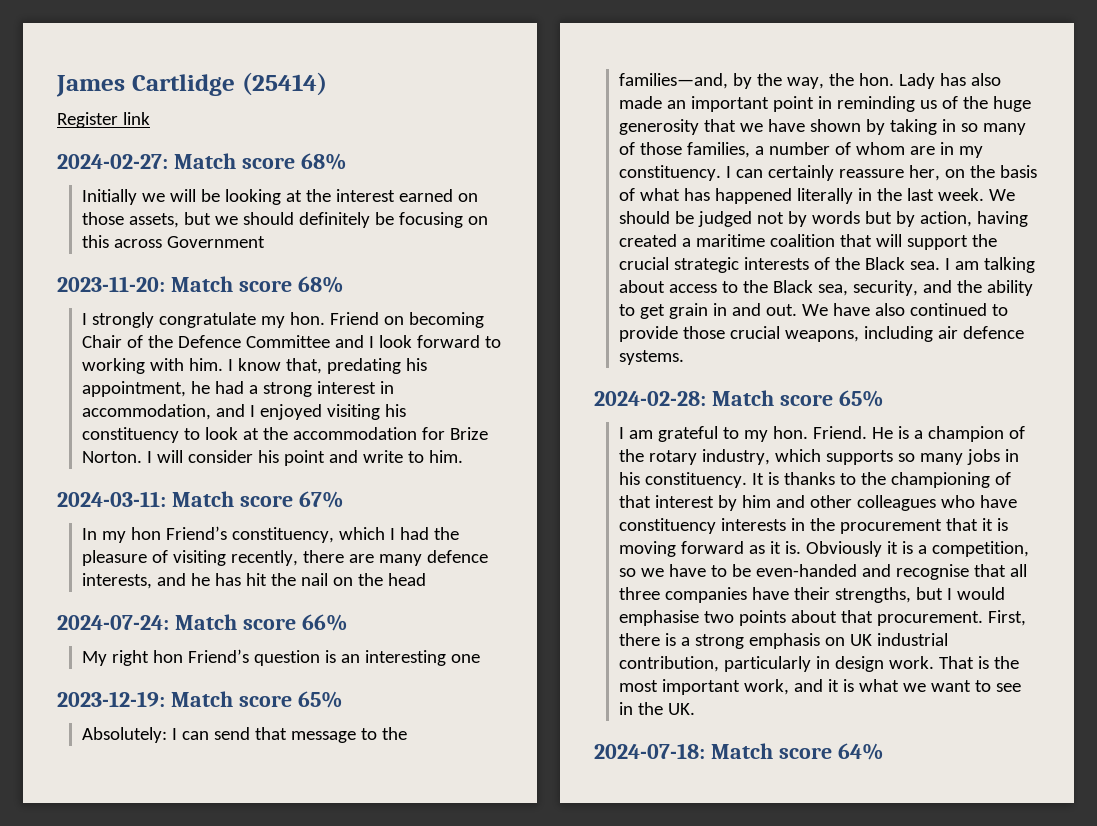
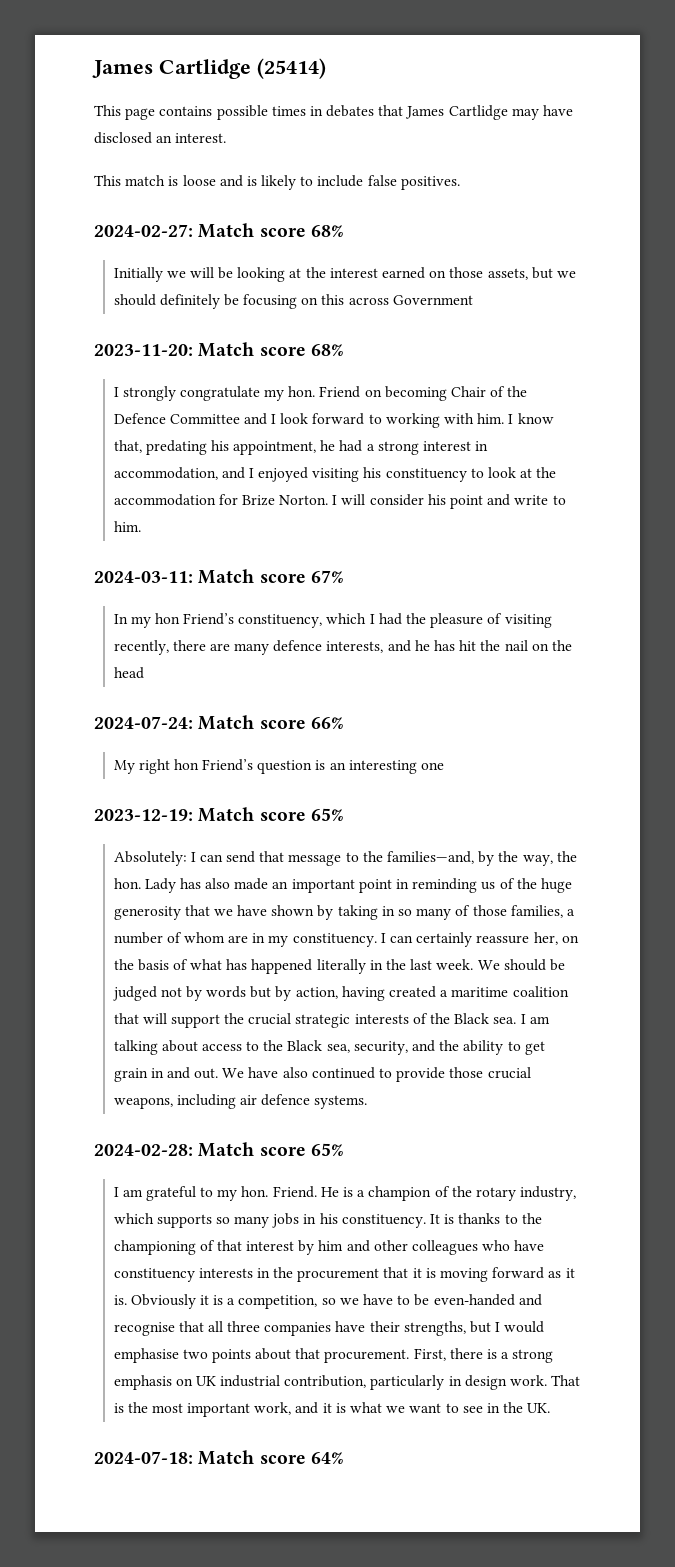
[57,112,150,128] Register link -> [94,105,574,120] [94,132,227,144] [94,175,460,190] This page contains possible times in debates that James Cartlidge may have disclosed an interest. // This match is loose and is likely to include false positives.

